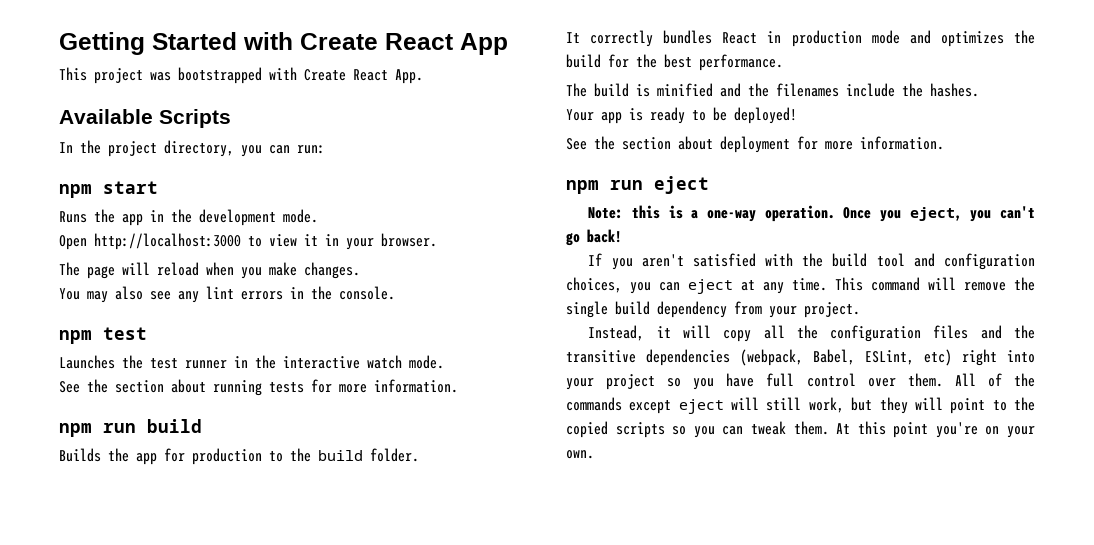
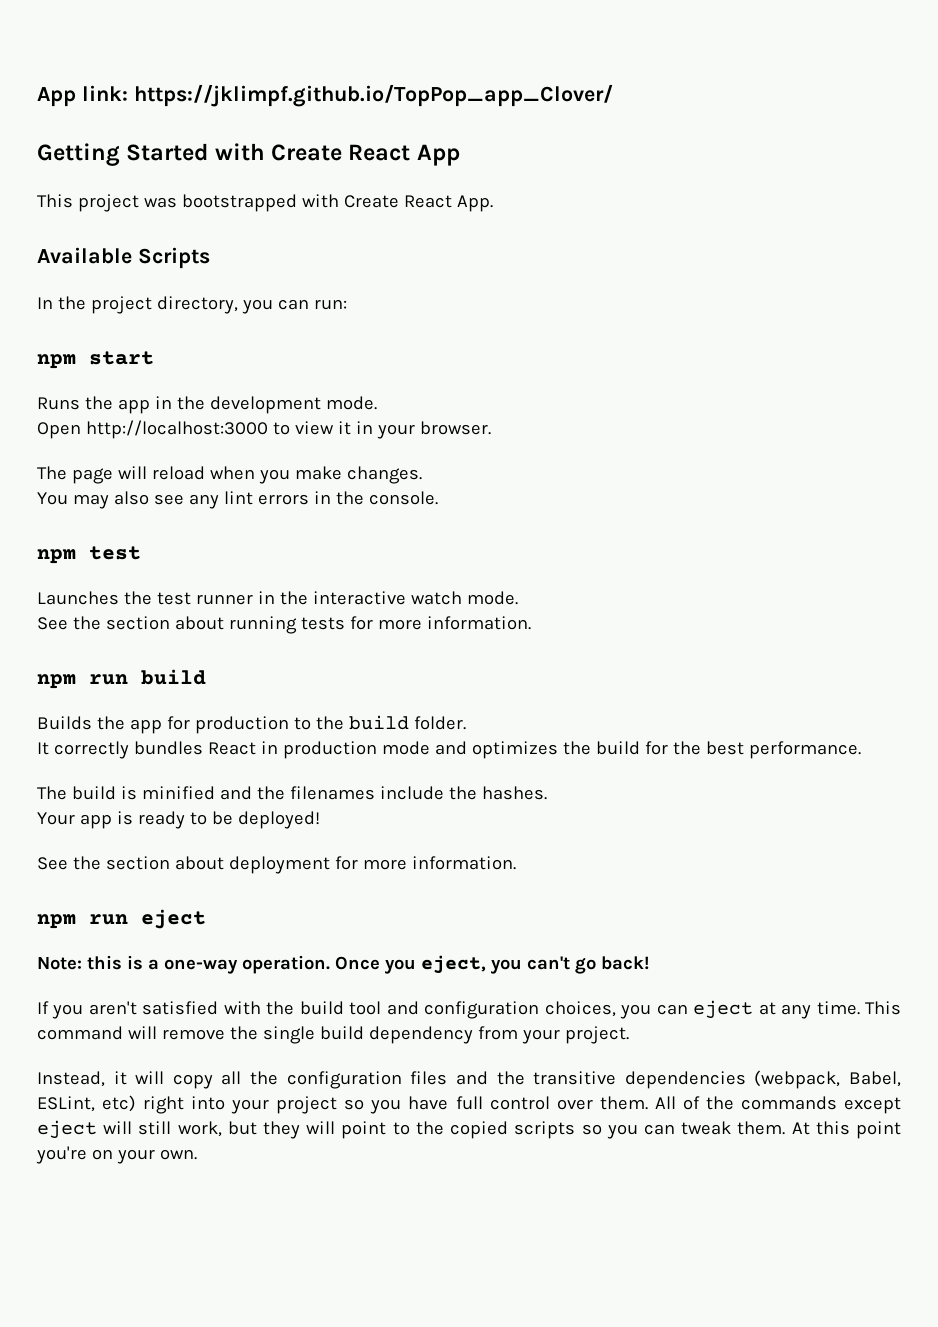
(59, 43) none -> [37,84,613,107] App link: https://jklimpf.github.io/TopPop_app_Clover/ //

